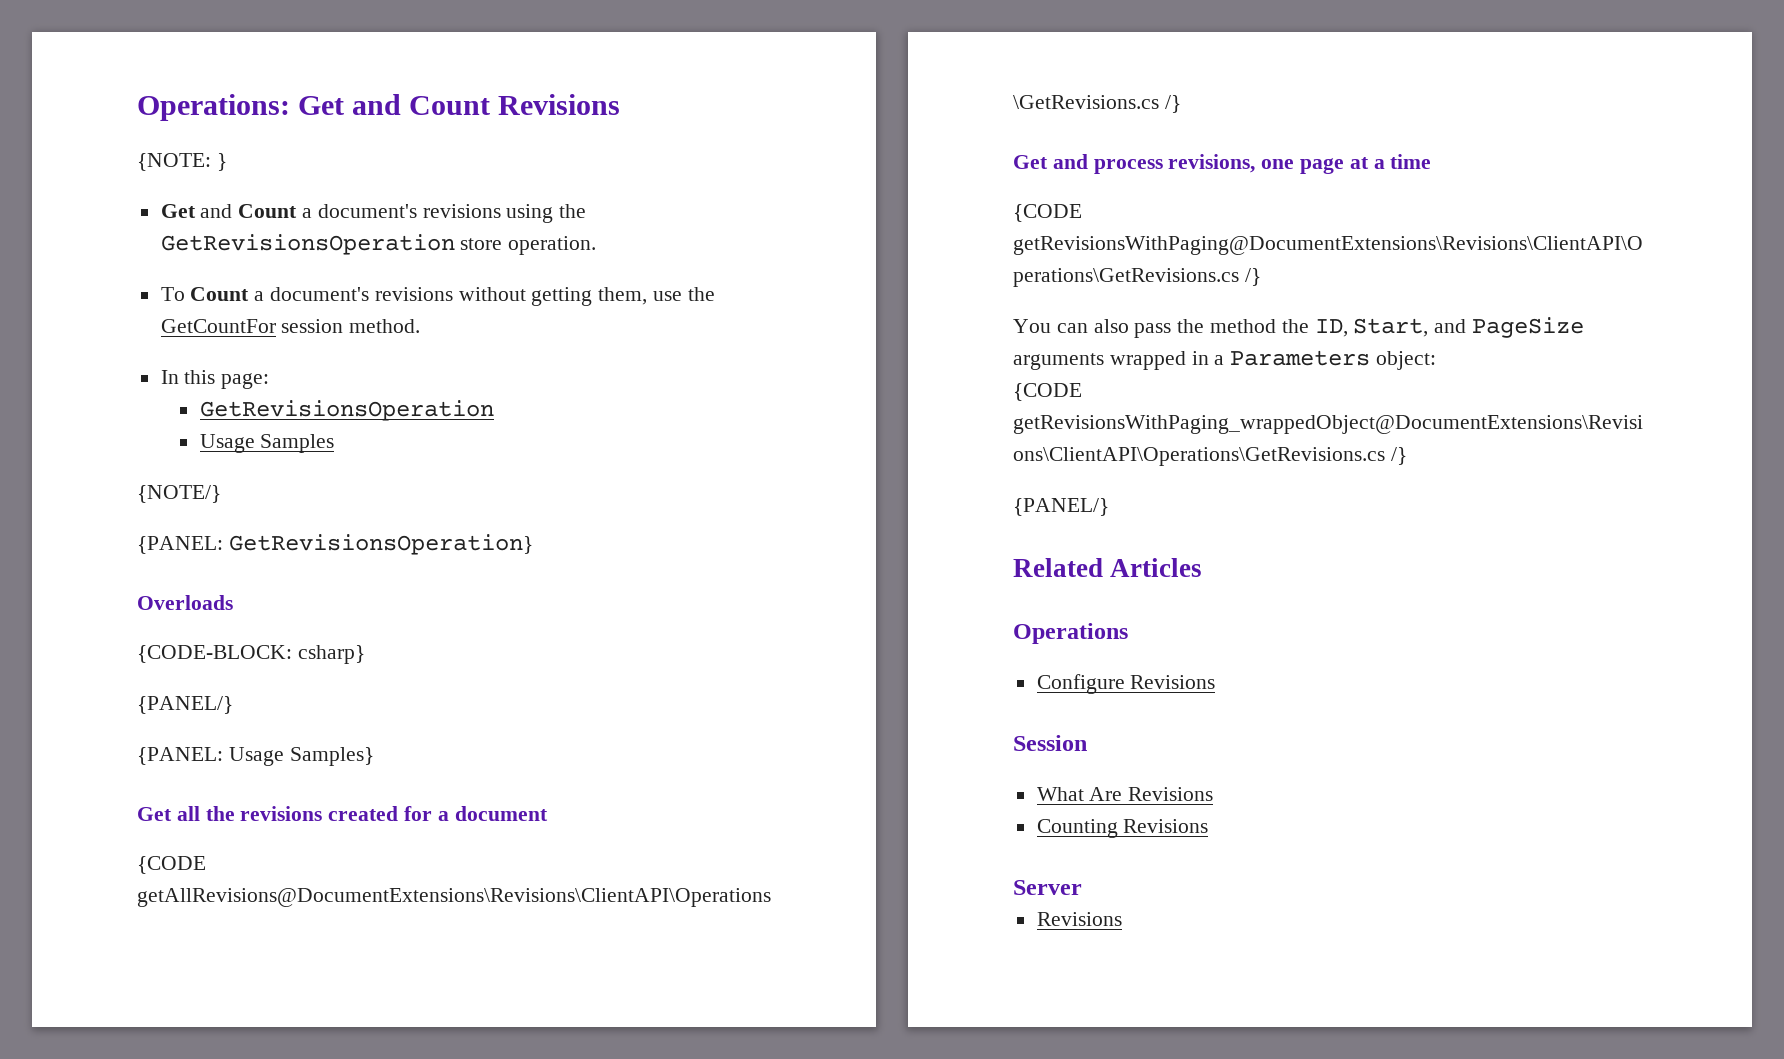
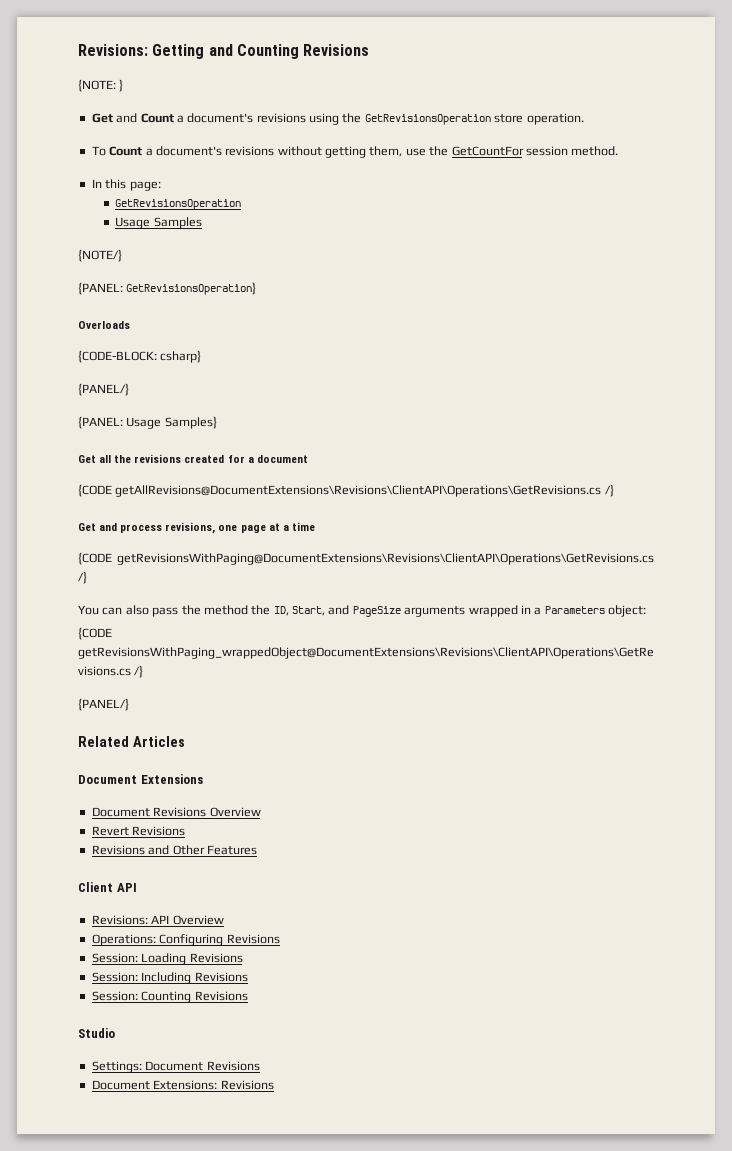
[137,94,491,121] Operations: Get and Count -> [78,44,299,59] Revisions: Getting and Counting
[1013,623,1128,644] [1036,674,1216,694] [1013,735,1087,751] [1036,787,1214,801] [1036,819,1209,838] [1013,880,1082,895] Operations // Configure Revisions // Session // What Are Revisions // Counting Revisions // Server // -> [78,774,203,784] [91,807,261,817] [91,826,186,836] [91,845,257,855] [78,882,137,892] [91,915,224,925] [91,934,280,946] [91,953,243,965] [91,972,248,984] [91,991,248,1003] [78,1028,115,1038] [91,1061,260,1073] [91,1080,218,1090] Document Extensions // Document Revisions Overview // Revert Revisions // Revisions and Other Features // Client API // Revisions: API Overview // Operations: Configuring Revisions // Session: Loading Revisions // Session: Including Revisions // Session: Counting Revisions // Studio // Settings: Document Revisions // Document Extensions:

